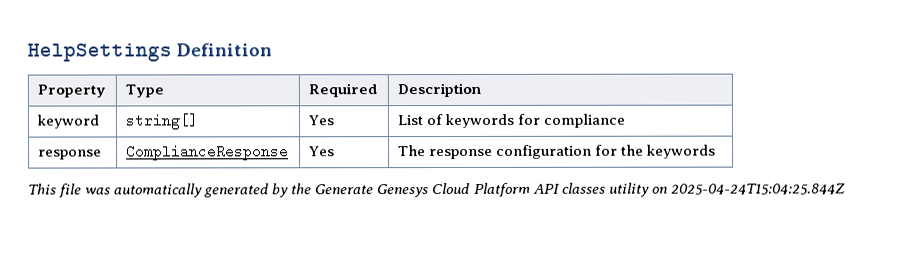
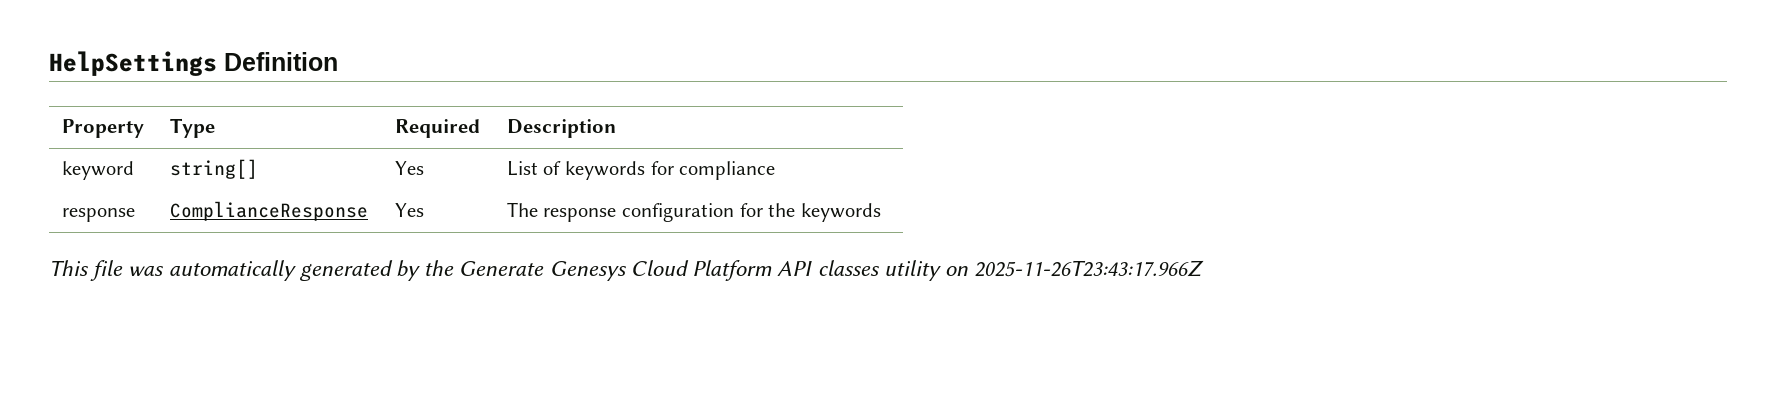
[670,183,846,195] 2025-04-24T15:04:25.844Z -> [974,260,1205,277] 2025-11-26T23:43:17.966Z

